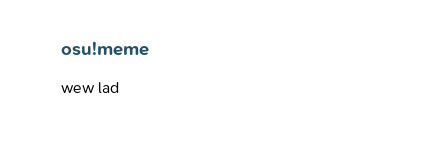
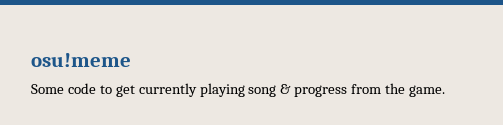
[61,82,120,94] wew lad -> [31,83,446,97] Some code to get currently playing song & progress from the game.

